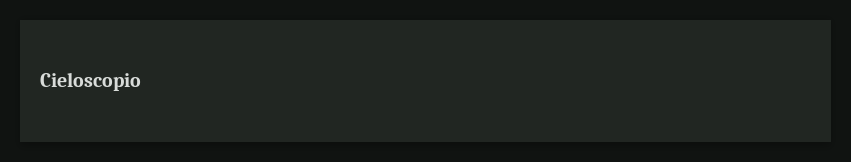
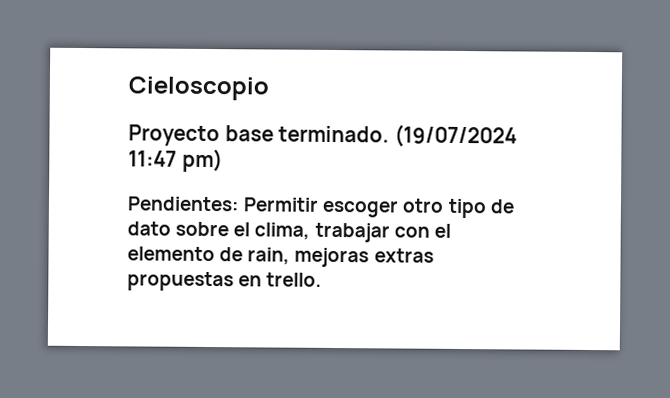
(141, 81) none -> [128,124,517,148] [128,148,223,173] [127,196,515,219] [127,221,451,243] [127,246,434,268] [127,271,323,292] // Proyecto base terminado. (19/07/2024 11:47 pm) // Pendientes: Permitir escoger otro tipo de dato sobre el clima, trabajar con el elemento de rain, mejoras extras propuestas en trello.

